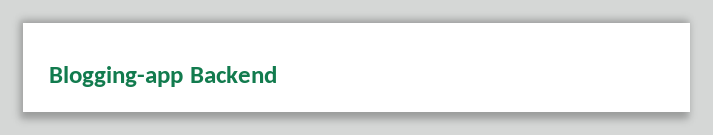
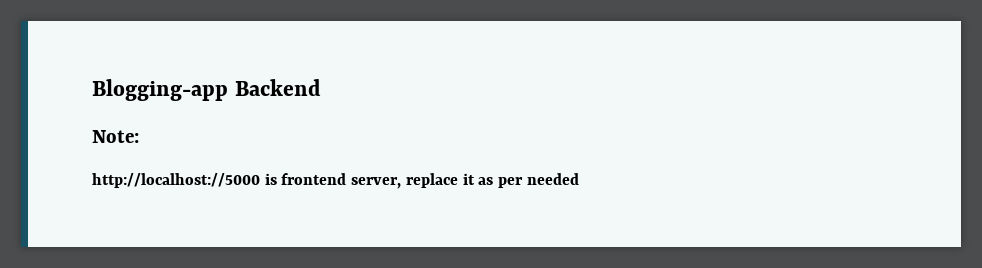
(277, 74) none -> [92,130,139,143] [92,173,579,189] // Note: // http://localhost://5000 is frontend server, replace it as per needed

